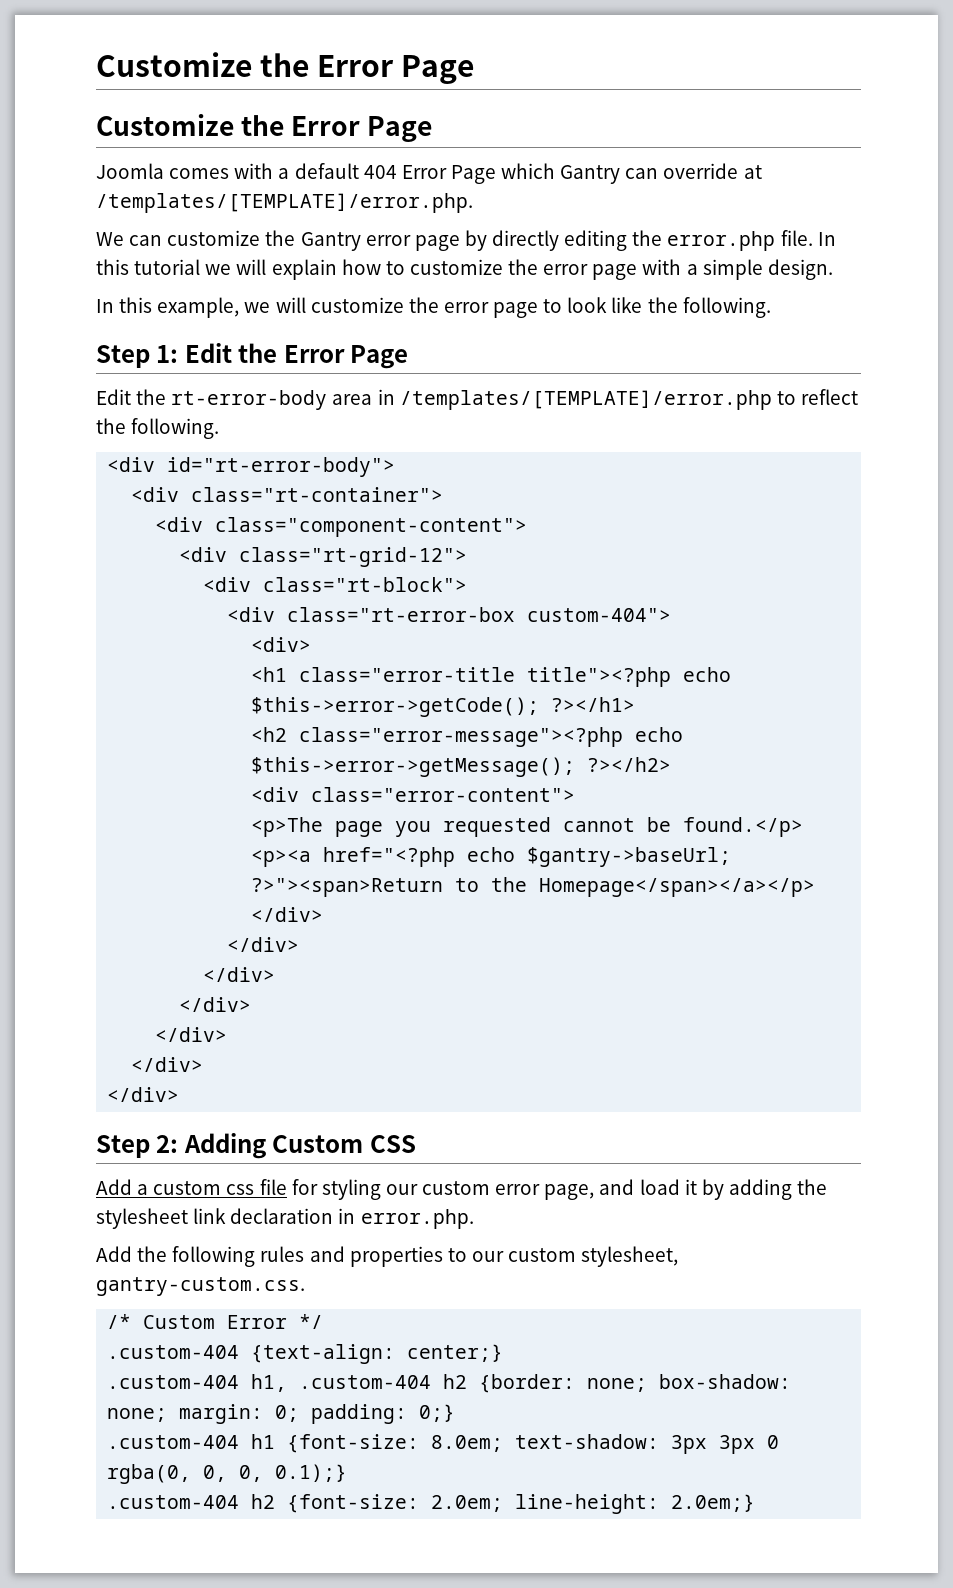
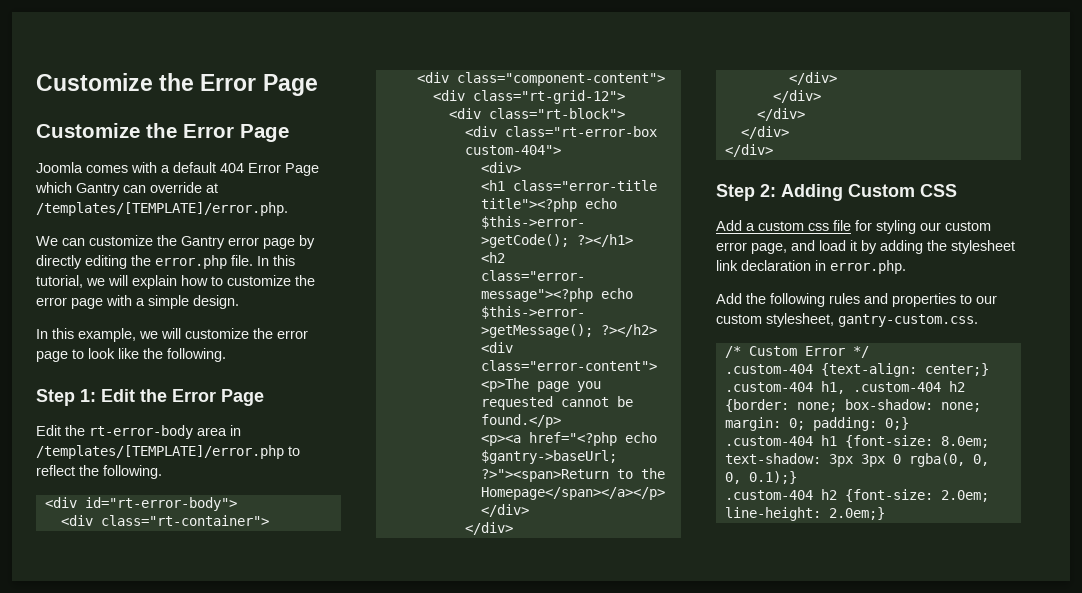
[134,259,201,275] tutorial -> [36,275,83,288] tutorial,

